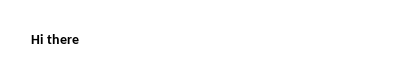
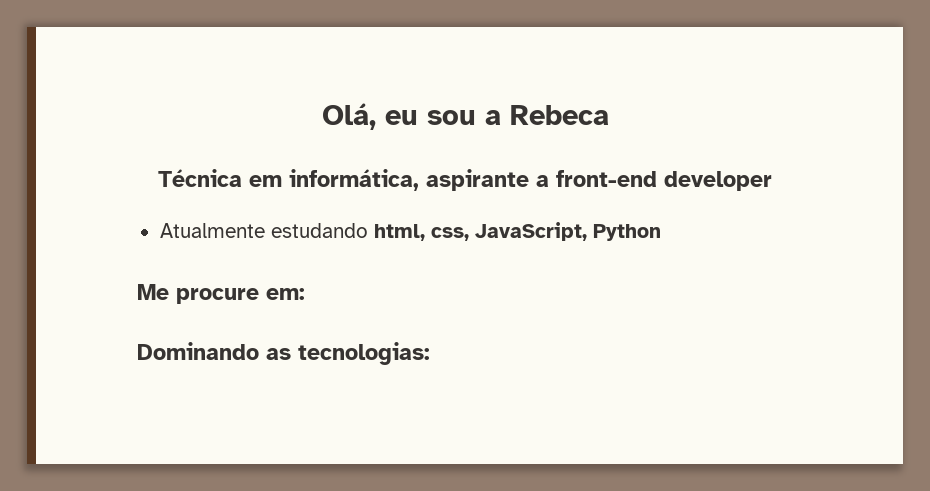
[31,34,79,44] Hi there -> [321,103,609,130] [158,169,772,191] [159,222,661,241] [137,284,305,304] [137,342,430,365] Olá, eu sou a Rebeca // Técnica em informática, aspirante a front-end developer // Atualmente estudando html, css, JavaScript, Python // Me procure em: // Dominando as tecnologias:

